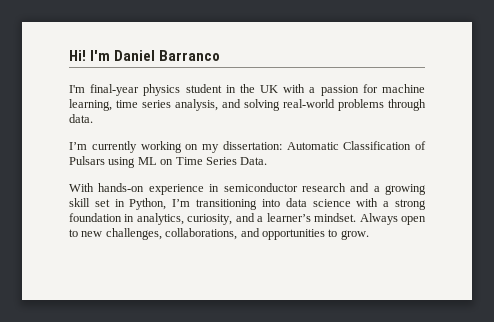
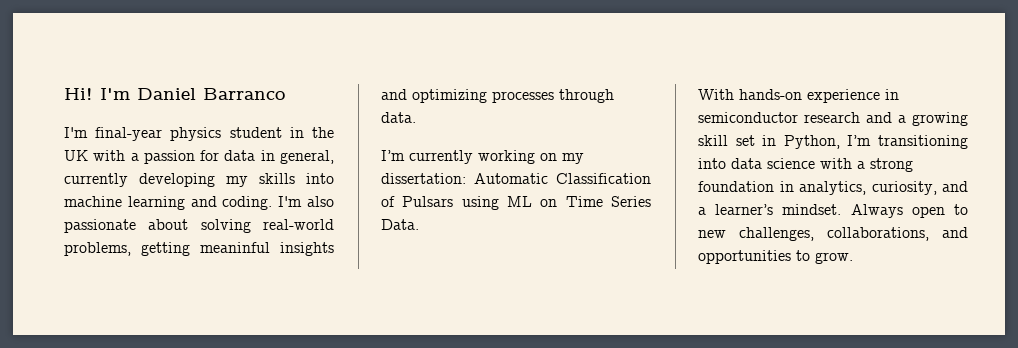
[382,84,426,93] [69,99,384,111] machine learning, time series analysis, and solving real-world problems -> [224,150,334,164] [64,173,334,187] [64,196,334,210] [64,219,334,233] [64,242,334,256] [381,89,554,103] data in general, currently developing my skills into machine learning and coding. I'm also passionate about solving real-world problems, getting meaninful insights and optimizing processes

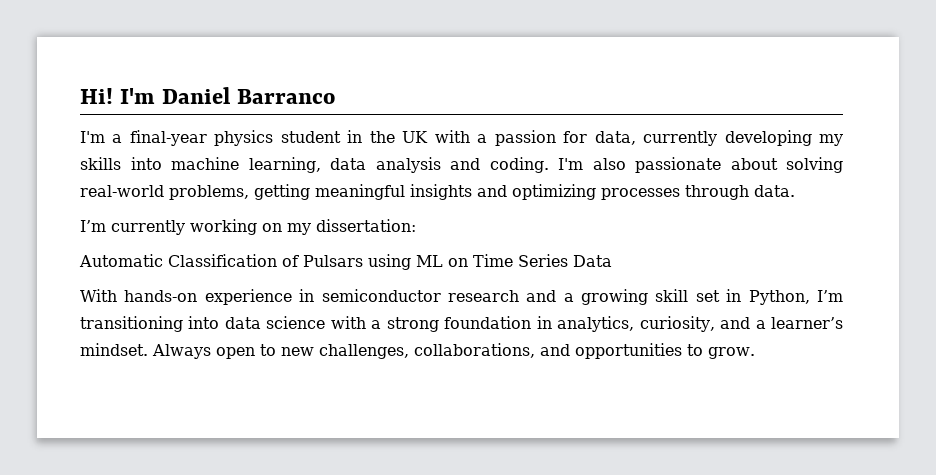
(88, 132) none -> [112,134,123,143] a
[224,150,334,164] data in general, -> [594,131,636,145] data,
[127,196,185,210] learning -> [248,157,441,173] learning, data analysis
[200,242,270,253] meaninful -> [315,184,405,200] meaningful
(466, 178) none -> (416, 225) //
[381,219,419,230] Data. -> [573,255,612,267] Data

